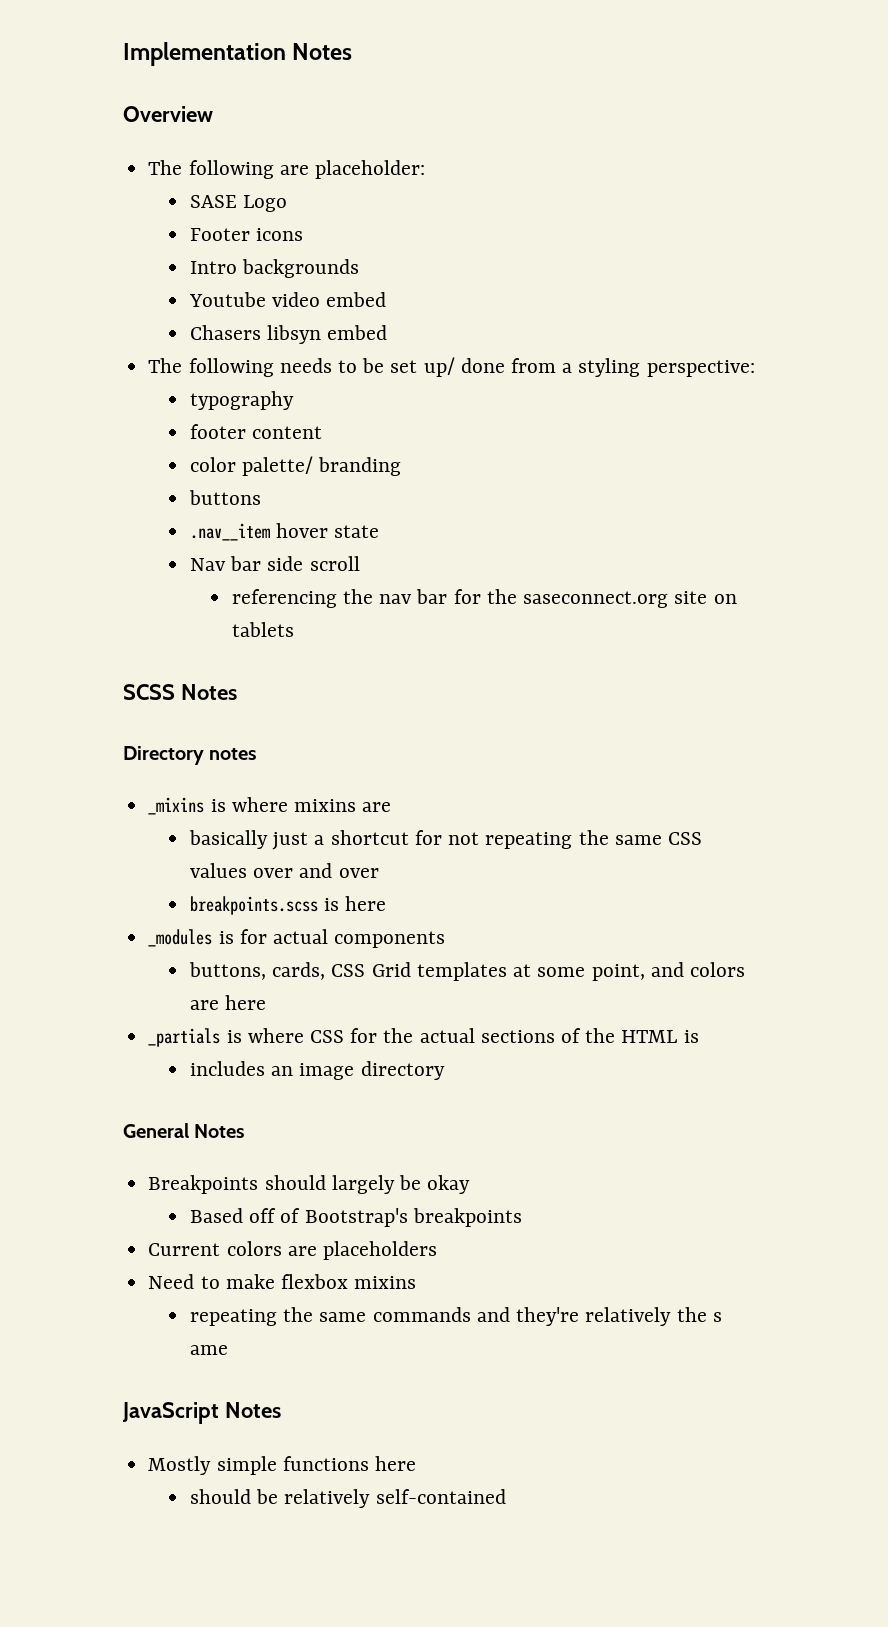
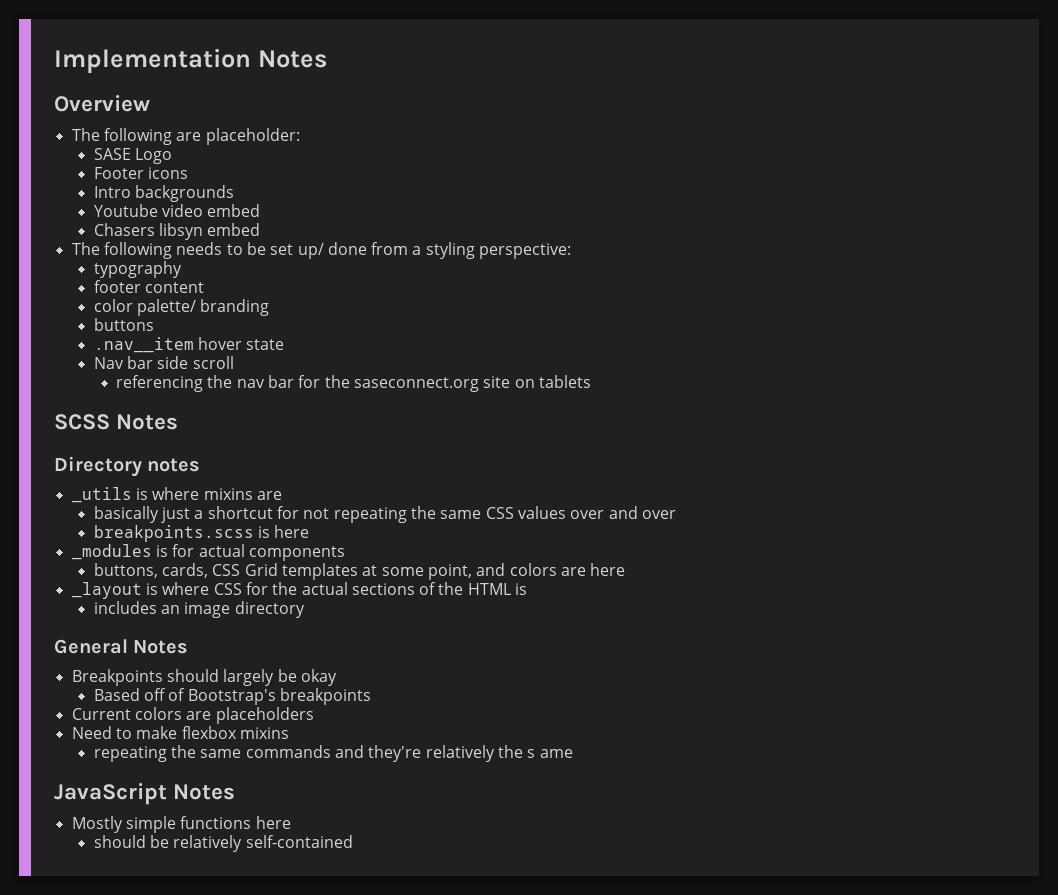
[148,797,205,815] _mixins -> [71,487,132,503] _utils
[148,1028,221,1047] _partials -> [71,582,142,599] _layout

